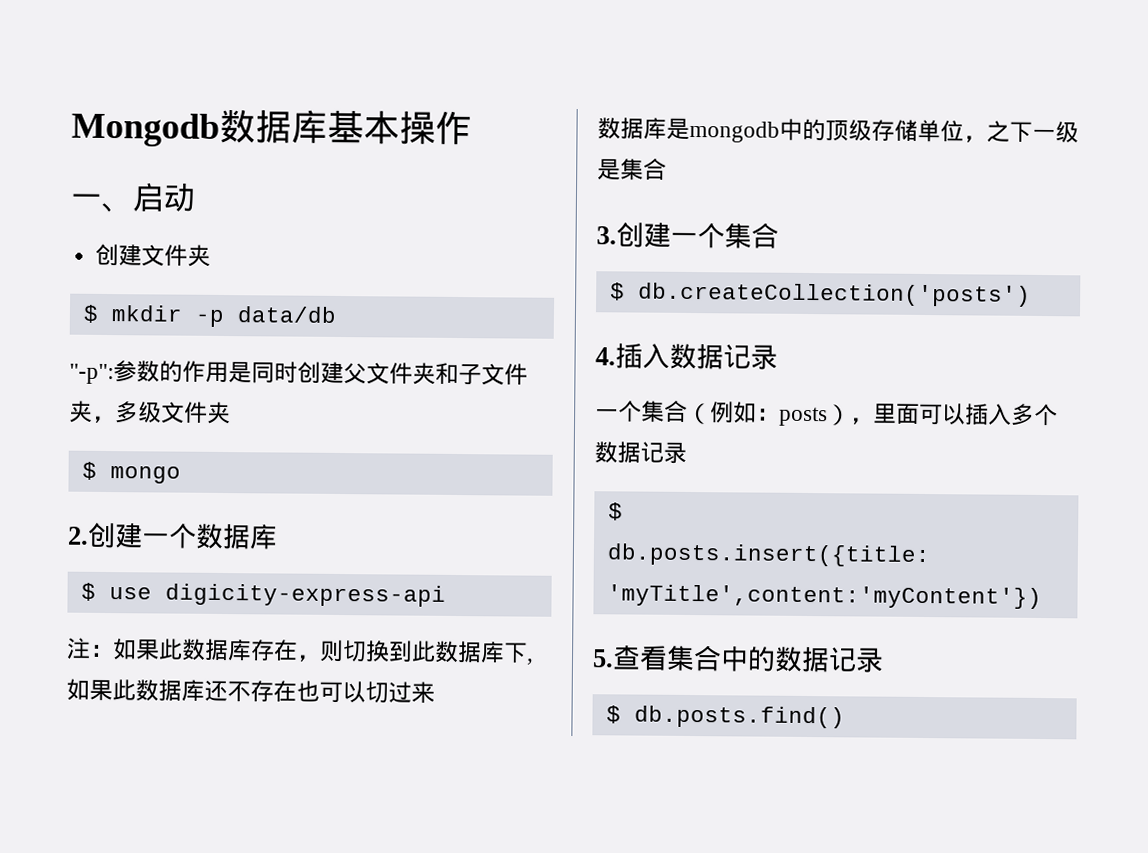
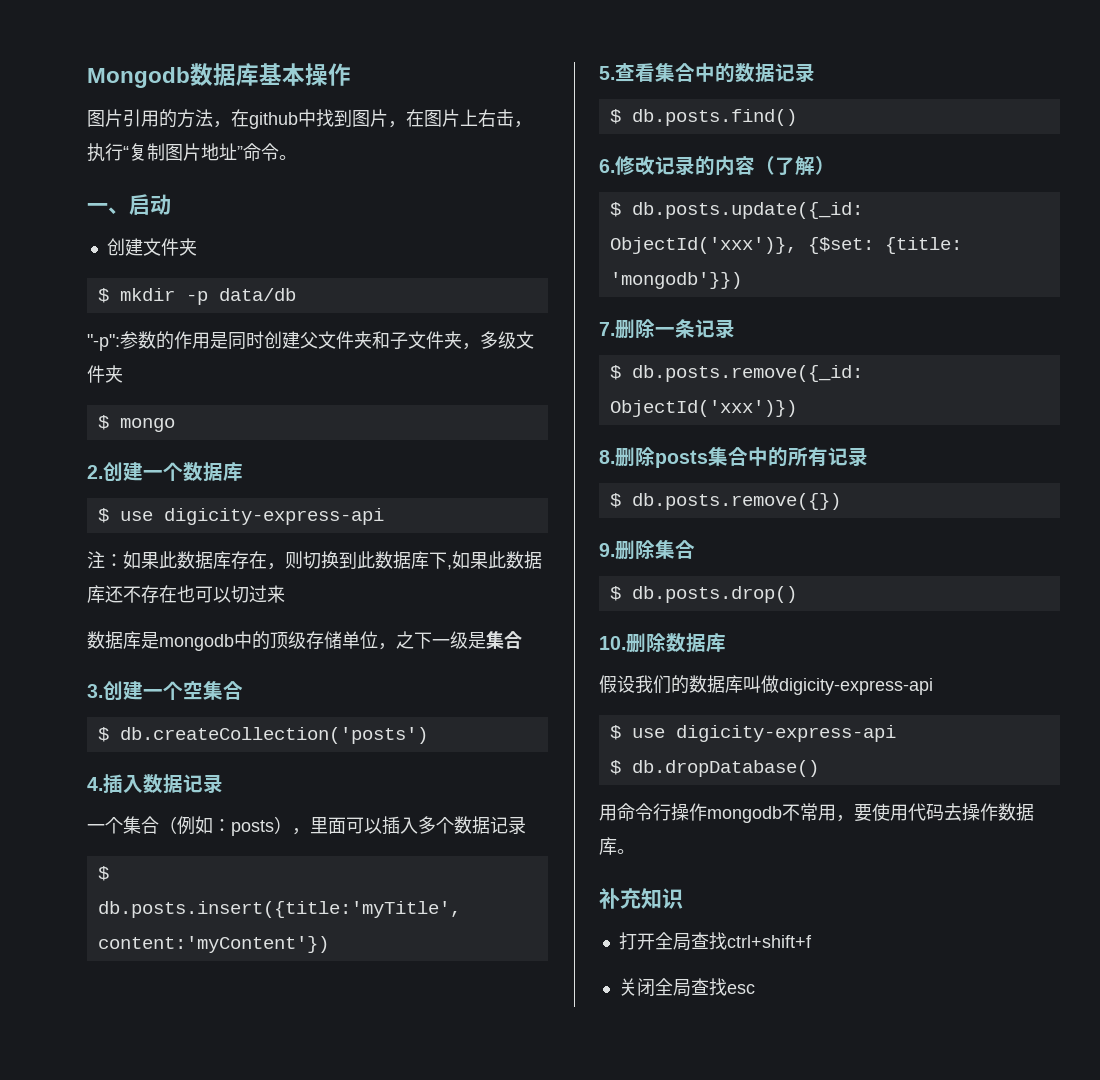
(472, 128) none -> [87,109,532,129] [87,143,297,162] // 图片引用的方法，在github中找到图片，在图片上右击，执行“复制图片地址”命令。
(725, 236) none -> [183,681,203,700] 空
(845, 717) none -> [599,156,835,176] [609,202,863,219] [609,237,962,254] [609,272,742,289] [599,319,735,339] [609,365,863,382] [609,400,797,417] [599,447,868,468] [609,493,841,510] [599,540,695,560] [609,586,797,603] [599,633,726,653] [599,675,933,695] [609,725,896,742] [609,760,819,777] [599,803,1034,823] [599,837,635,855] [599,888,683,909] [618,932,812,951] [618,978,755,997] // 6.修改记录的内容（了解） // $ db.posts.update({_id: ObjectId('xxx')}, {$set: {title: 'mongodb'}}) // 7.删除一条记录 // $ db.posts.remove({_id: ObjectId('xxx')}) // 8.删除posts集合中的所有记录 // $ db.posts.remove({}) // 9.删除集合 // $ db.posts.drop() // 10.删除数据库 // 假设我们的数据库叫做digicity-express-api // $ use digicity-express-api // $ db.dropDatabase() // 用命令行操作mongodb不常用，要使用代码去操作数据库。 // 补充知识 // 打开全局查找ctrl+shift+f // 关闭全局查找esc

